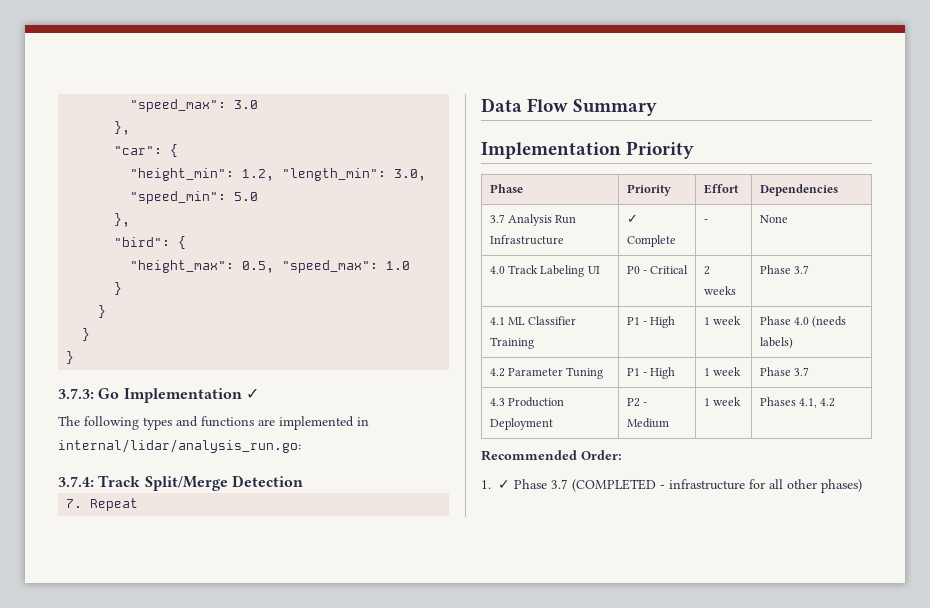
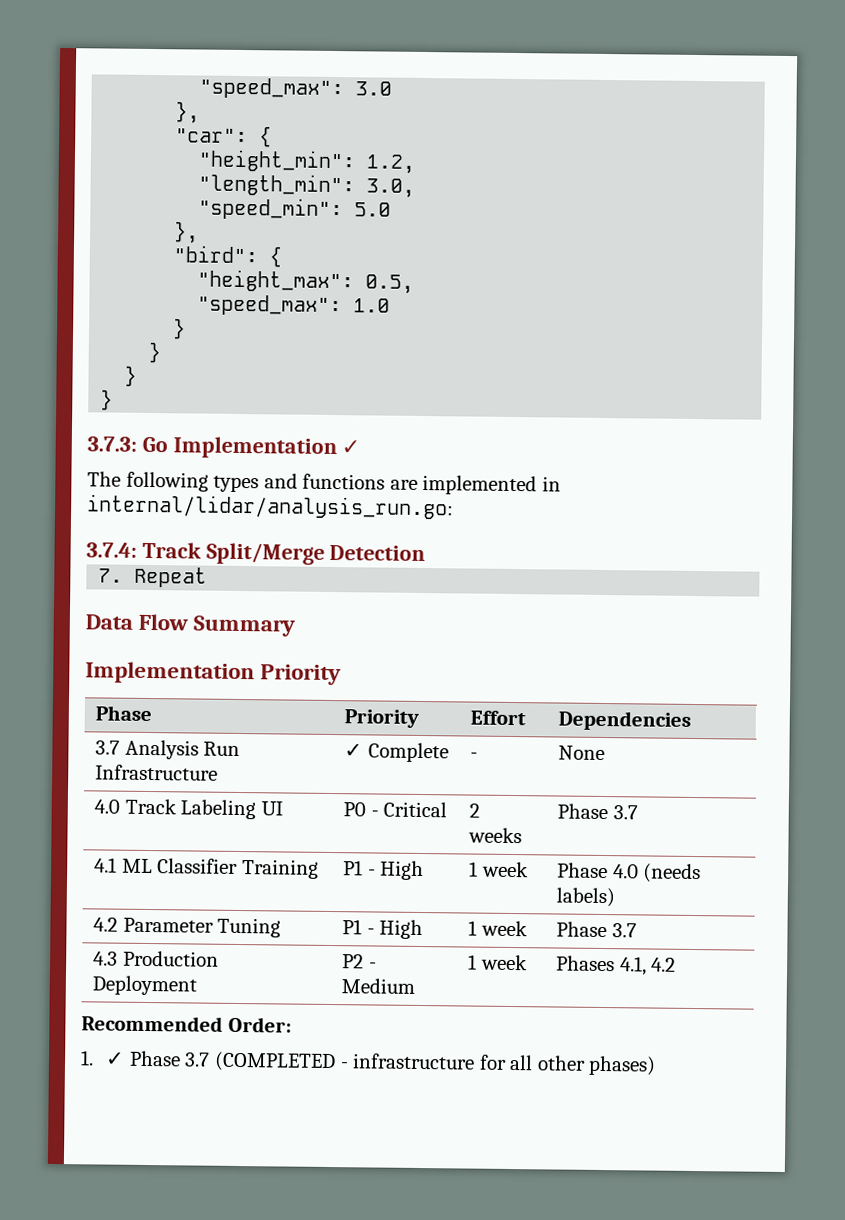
(275, 175) none -> (417, 164) //
(275, 267) none -> (415, 284) //

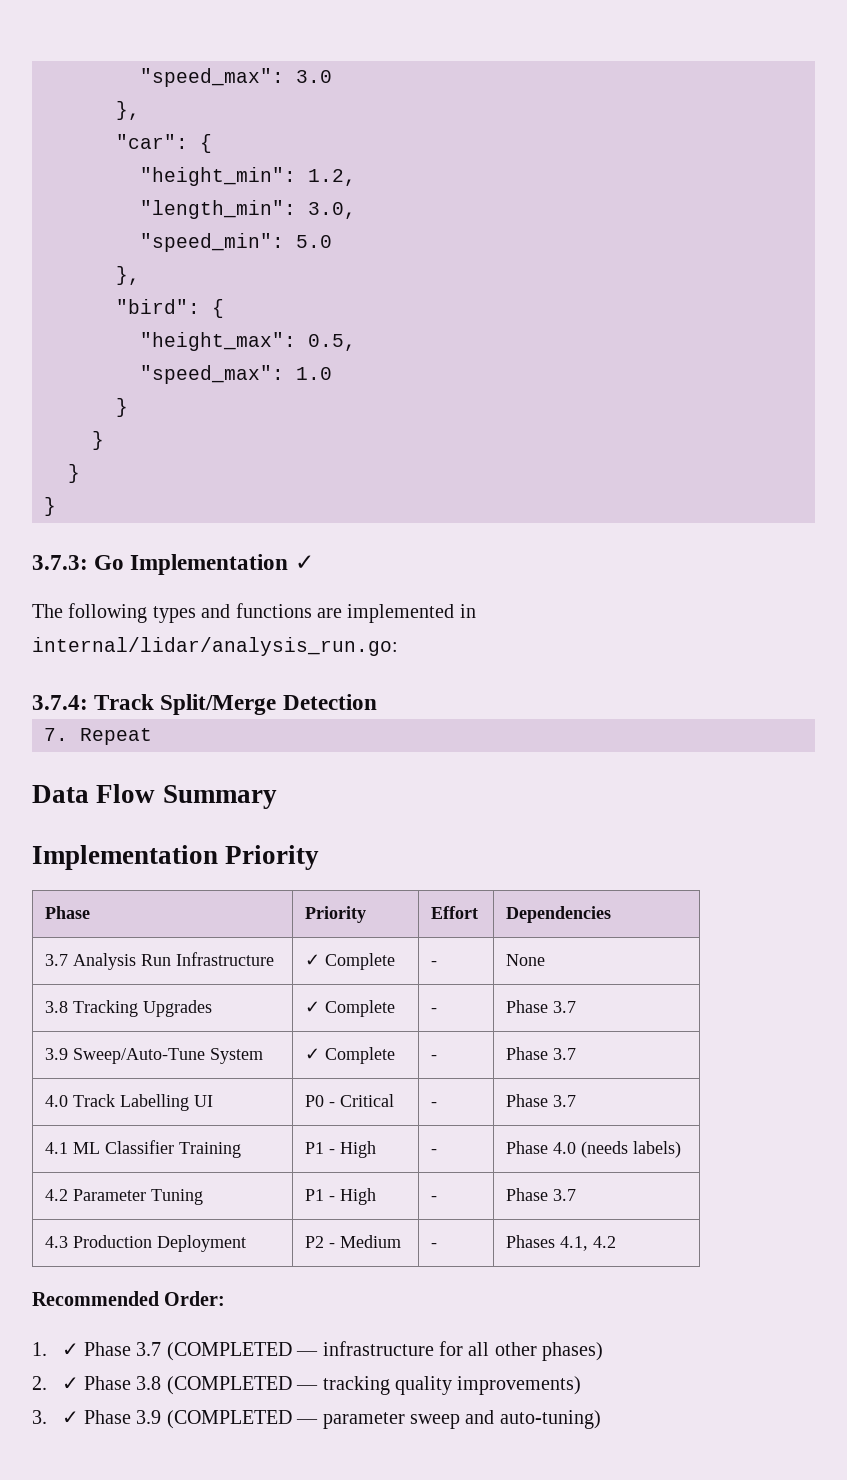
(605, 753) none -> [45,1000,213,1017] [305,1000,396,1017] [431,1008,438,1013] [506,1000,577,1013] [45,1048,264,1064] [305,1047,396,1064] [431,1055,438,1060] [506,1047,577,1060] // 3.8 Tracking Upgrades | ✓ Complete | - | Phase 3.7 // 3.9 Sweep/Auto-Tune System | ✓ Complete | - | Phase 3.7
[180,799,257,820] Labeling -> [120,1094,190,1111] Labelling
[468,803,480,818] [467,827,522,844] 2 weeks -> [431,1102,438,1107] -
[468,861,529,878] 1 week -> [431,1149,438,1154] -
[467,920,528,937] 1 week -> [431,1196,438,1201] -
[467,954,528,971] 1 week -> [431,1243,438,1248] -
[339,1062,349,1069] - -> [296,1351,319,1356] —
(657, 1065) none -> [32,1376,582,1395] [32,1410,601,1429] // 2. ✓ Phase 3.8 (COMPLETED — tracking quality improvements) // 3. ✓ Phase 3.9 (COMPLETED — parameter sweep and auto-tuning)

